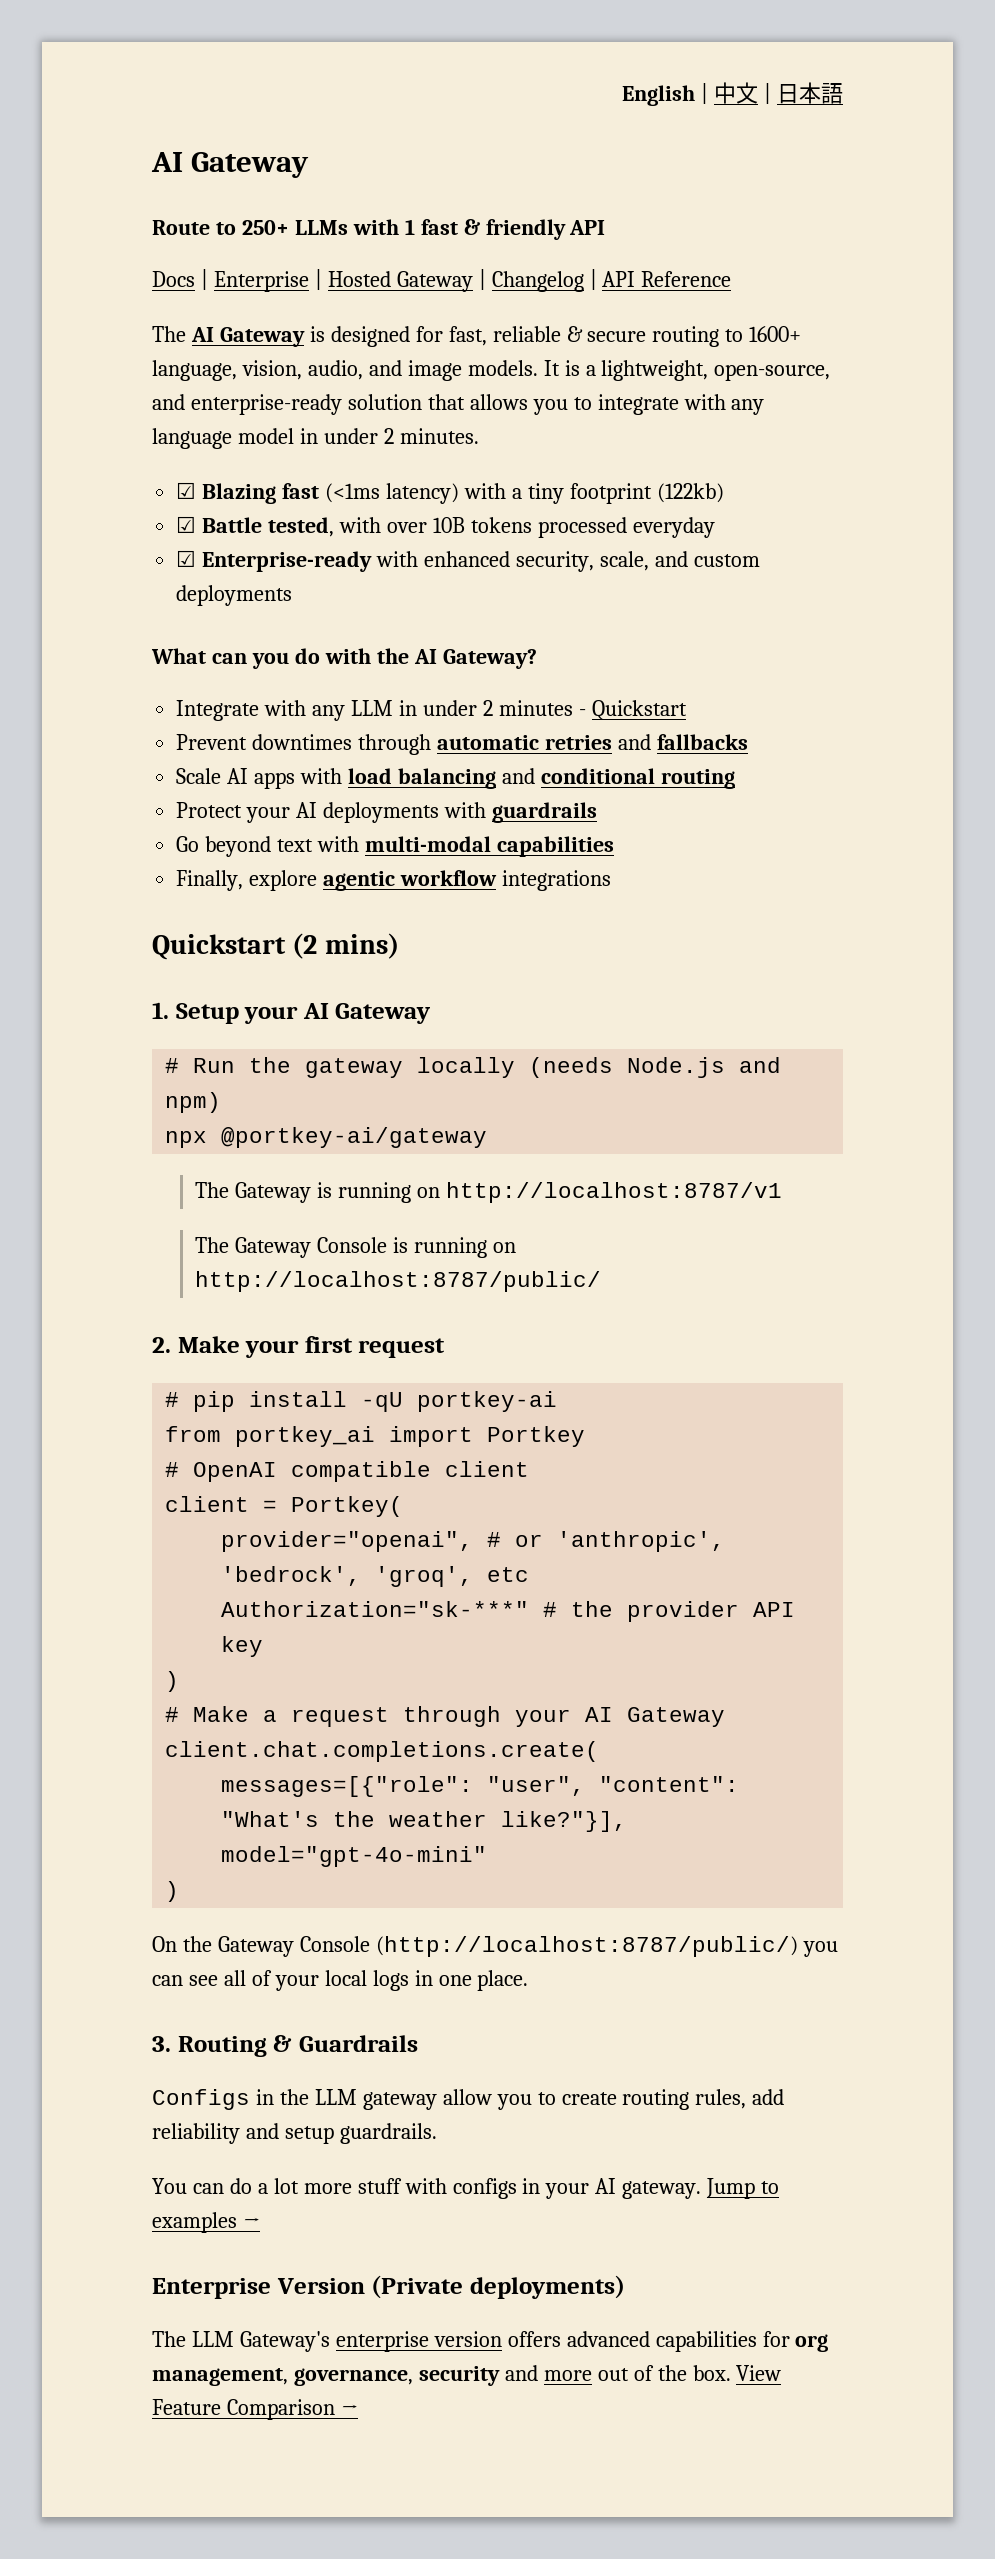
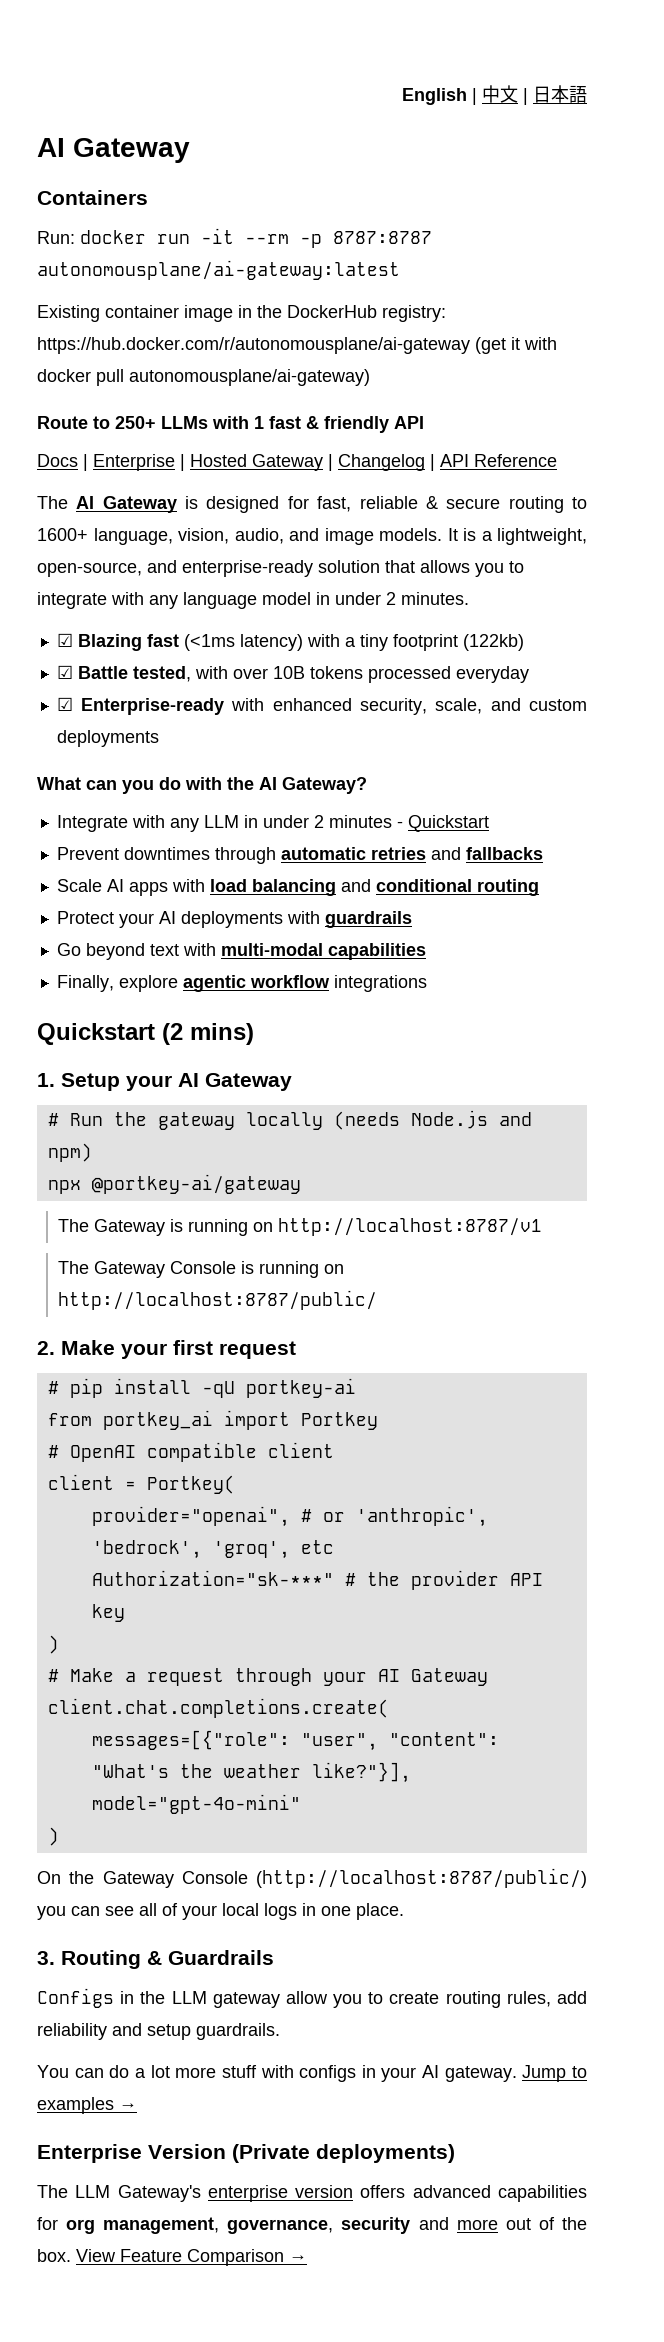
(310, 165) none -> [37,190,148,205] [37,228,432,248] [37,260,400,280] [37,305,446,322] [37,337,557,354] [37,369,370,386] // Containers // Run: docker run -it --rm -p 8787:8787 autonomousplane/ai-gateway:latest // Existing container image in the DockerHub registry: https://hub.docker.com/r/autonomousplane/ai-gateway (get it with docker pull autonomousplane/ai-gateway)

